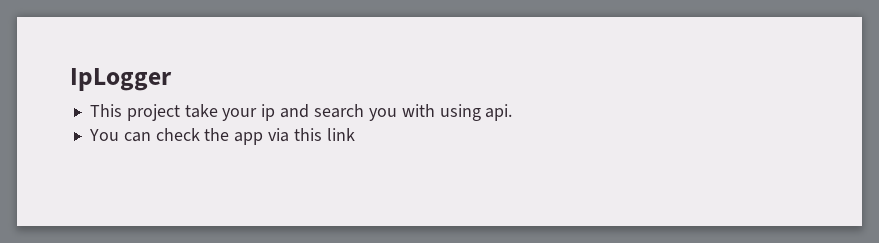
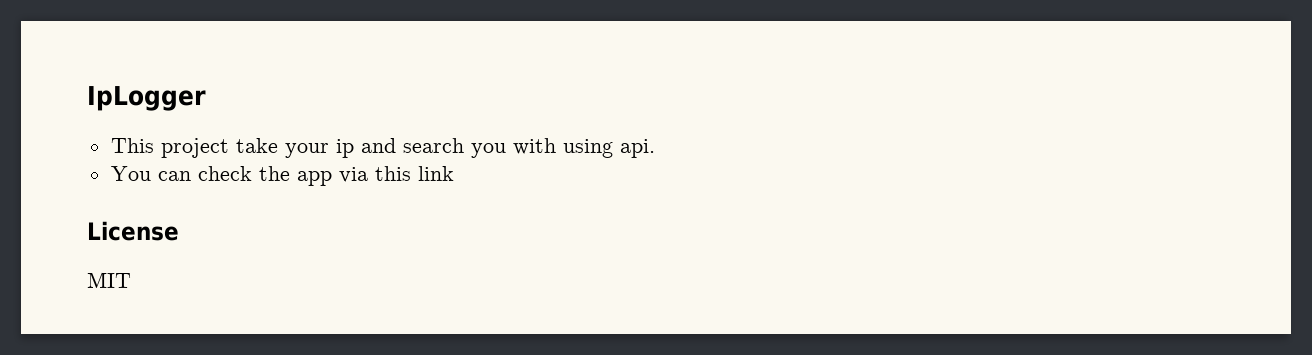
(355, 134) none -> [87,221,179,241] [87,272,131,288] // License // MIT

